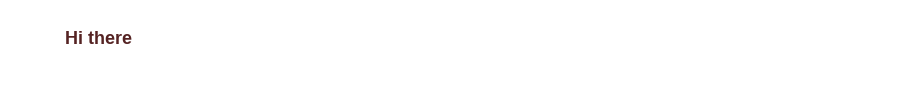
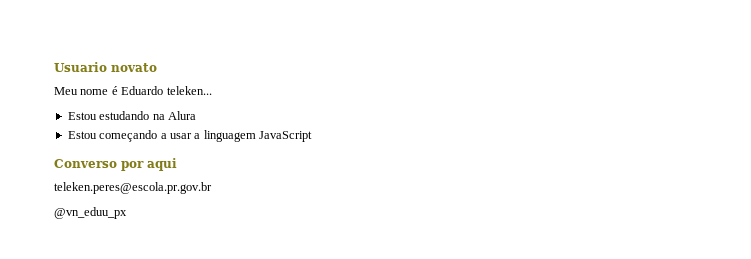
[65,31,132,44] Hi there -> [54,62,157,72] [54,86,212,95] [67,111,196,120] [67,130,312,142] [54,158,177,171] [54,182,212,194] [54,207,127,219] Usuario novato // Meu nome é Eduardo teleken... // Estou estudando na Alura // Estou começando a usar a linguagem JavaScript // Converso por aqui // teleken.peres@escola.pr.gov.br // @vn_eduu_px

